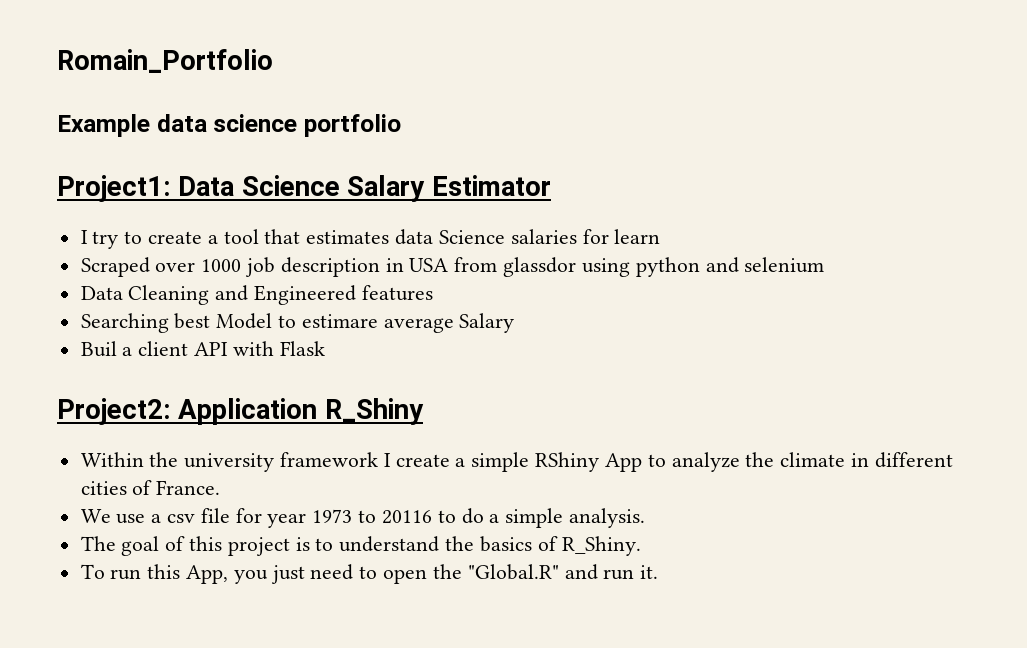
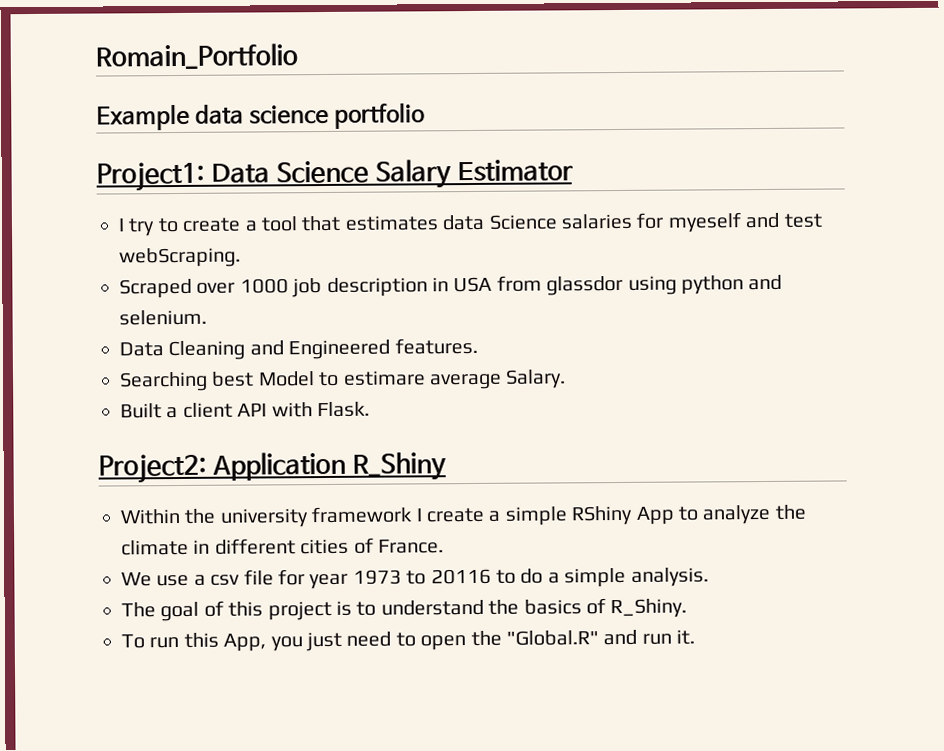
[614,229,661,244] learn -> [667,212,823,233] [119,247,241,268] myeself and test webScraping.
[744,257,825,273] selenium -> [119,309,207,326] selenium.
[361,285,433,301] features -> [394,337,478,355] features.
[459,313,515,333] [80,341,117,357] Salary // Buil -> [505,369,567,389] [120,403,162,419] Salary. // Built
[279,341,325,356] Flask -> [317,401,370,418] Flask.

